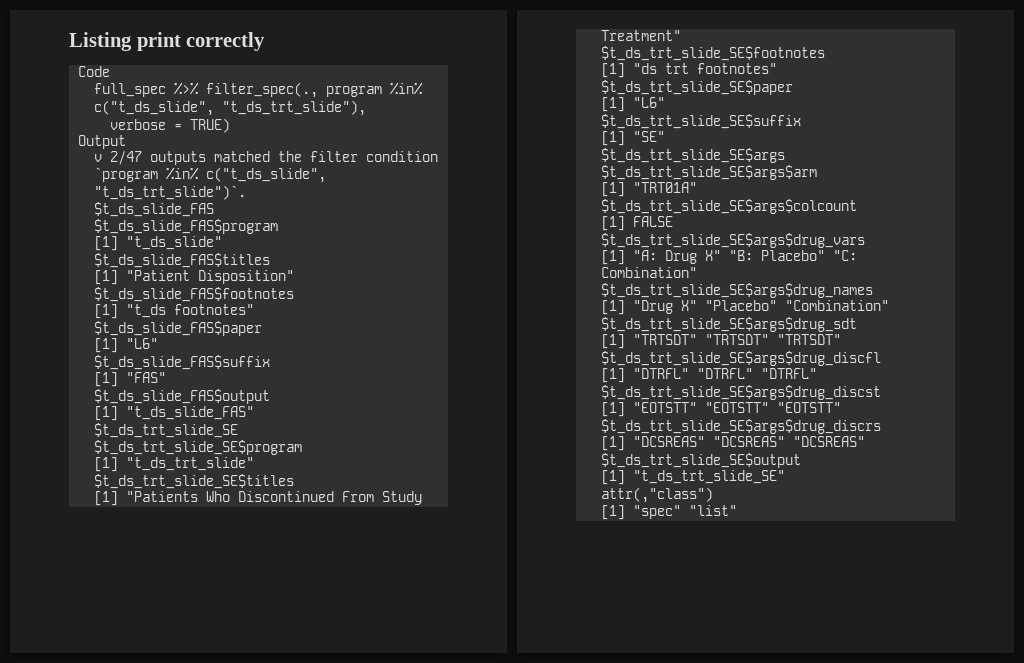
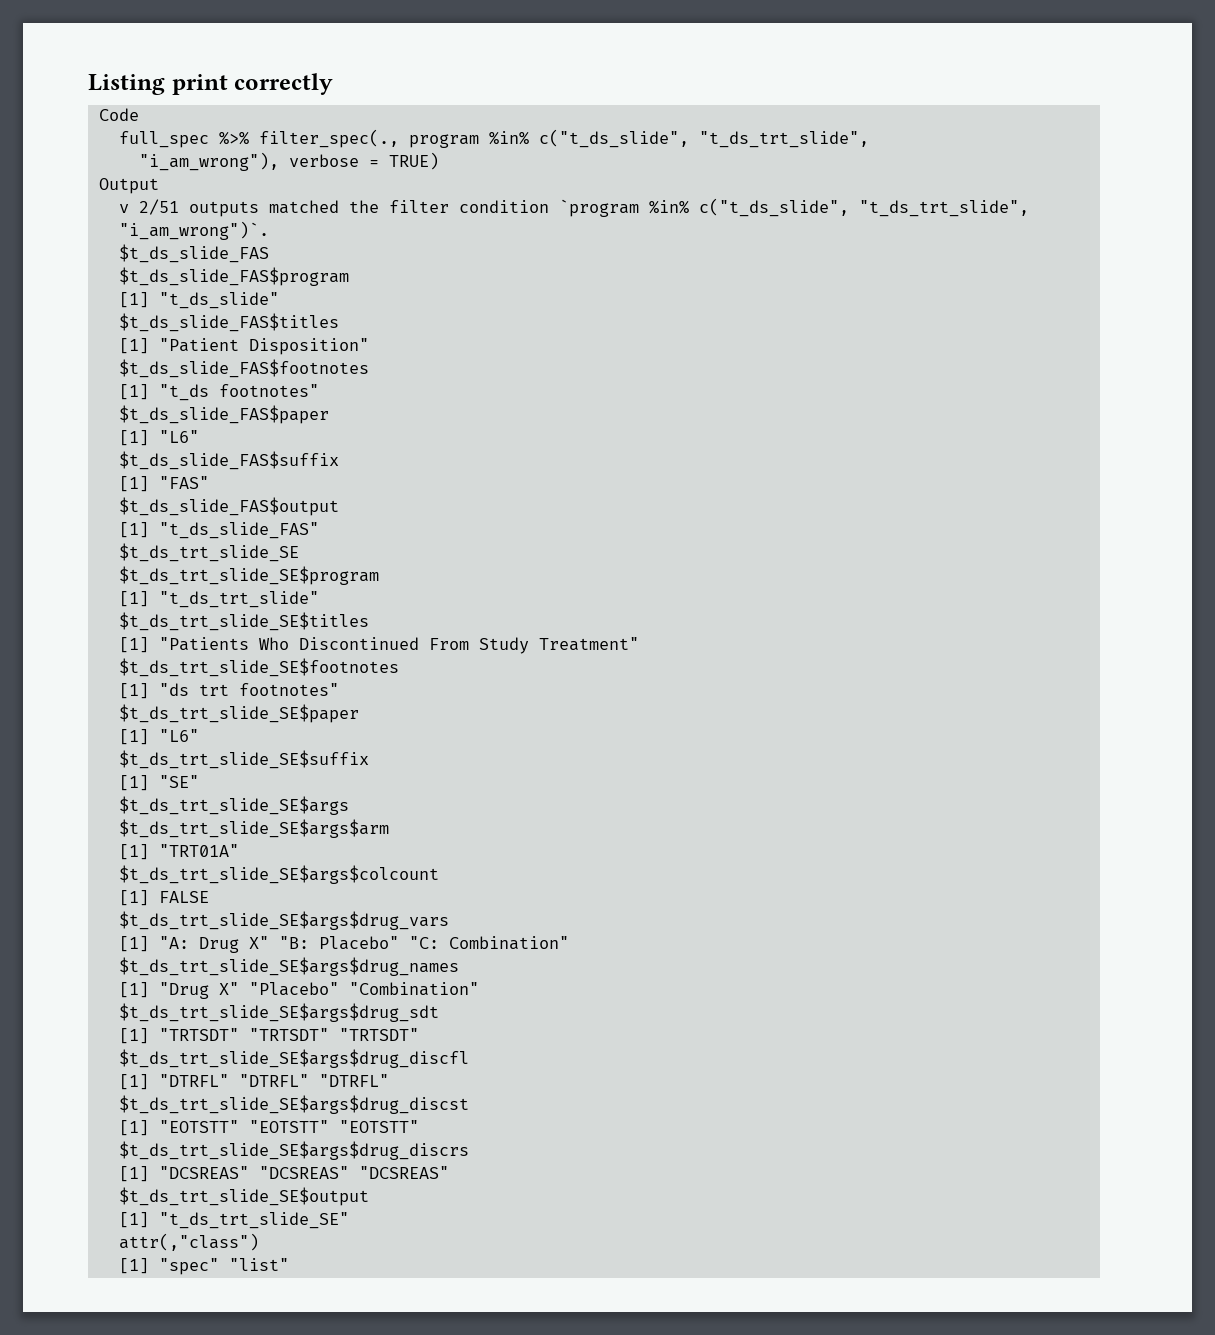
[221,100,366,116] "t_ds_trt_slide"), // -> [698,131,869,148] [138,152,279,171] "t_ds_trt_slide", // "i_am_wrong"),
[109,151,142,165] 2/47 -> [138,199,179,215] 2/51
[93,185,246,200] "t_ds_trt_slide")`. -> [858,200,1029,217] [118,221,269,240] "t_ds_trt_slide", "i_am_wrong")`.

